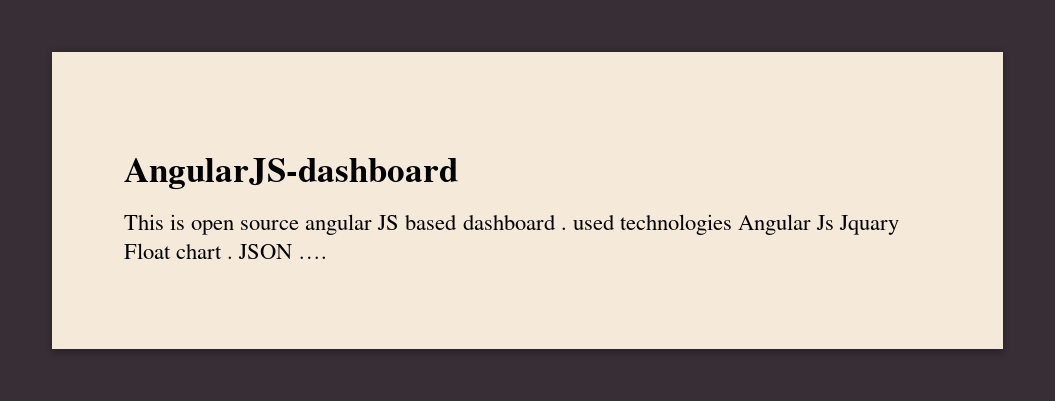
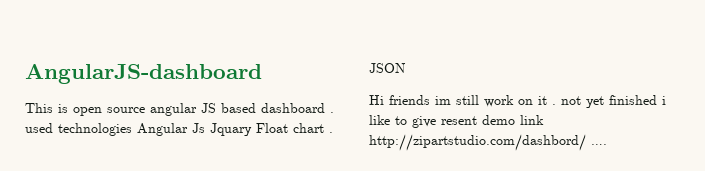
(293, 251) none -> [369,95,666,108] [369,115,544,128] [369,134,586,151] // Hi friends im still work on it . not yet finished i like to give resent demo link http://zipartstudio.com/dashbord/

